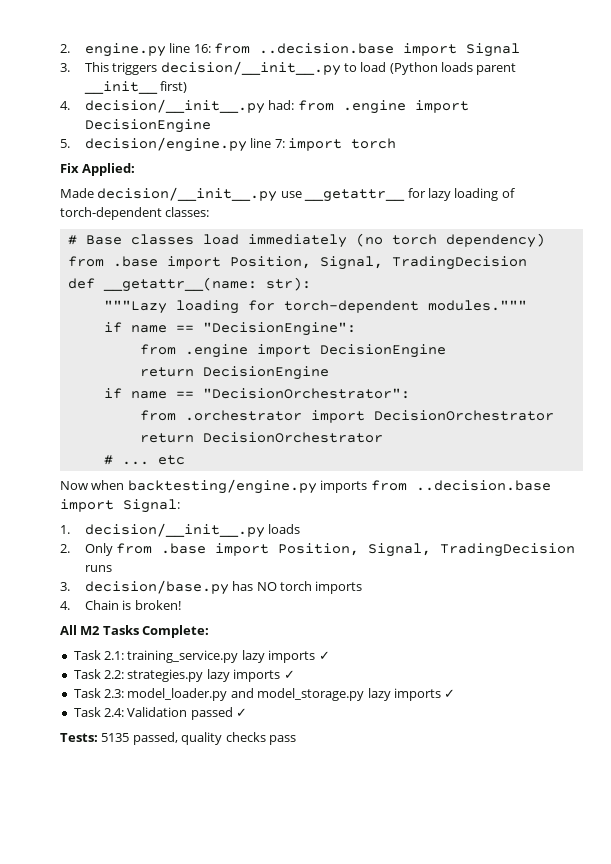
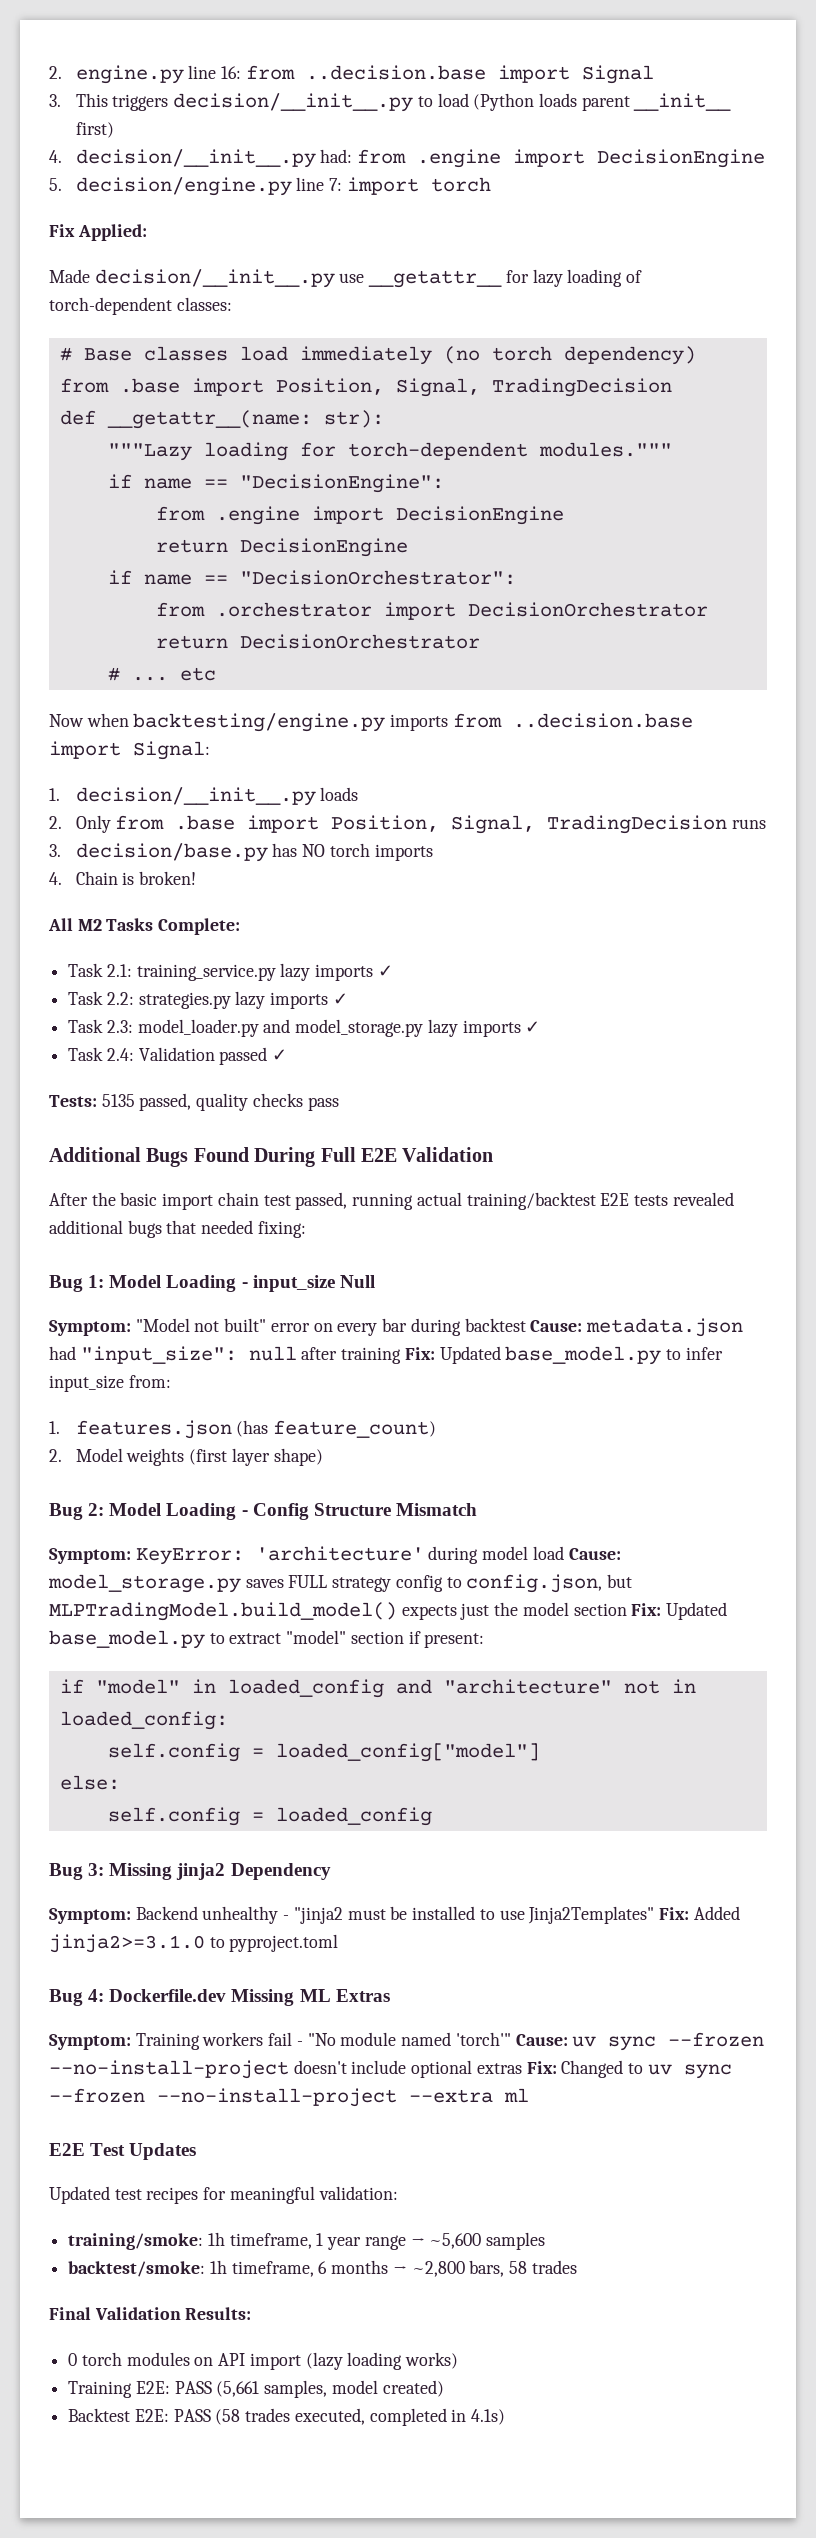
(296, 740) none -> [49,1147,494,1167] [49,1192,734,1210] [49,1220,306,1238] [49,1275,375,1292] [49,1318,743,1337] [49,1346,723,1365] [49,1375,171,1392] [49,1420,437,1439] [49,1448,323,1466] [49,1503,477,1520] [49,1546,621,1565] [48,1574,633,1593] [49,1602,728,1621] [49,1630,485,1649] [59,1679,696,1698] [59,1711,228,1730] [107,1743,540,1762] [59,1775,120,1790] [107,1807,432,1826] [49,1863,331,1880] [49,1906,740,1924] [49,1934,339,1953] [49,1989,390,2006] [49,2032,765,2051] [49,2060,732,2079] [49,2088,529,2107] [49,2143,197,2160] [49,2186,398,2204] [68,2232,546,2250] [68,2260,577,2277] [49,2307,252,2320] [68,2352,459,2370] [68,2380,444,2398] [68,2408,506,2426] // Additional Bugs Found During Full E2E Validation // After the basic import chain test passed, running actual training/backtest E2E tests revealed additional bugs that needed fixing: // Bug 1: Model Loading - input_size Null // Symptom: "Model not built" error on every bar during backtest Cause: metadata.json had "input_size": null after training Fix: Updated base_model.py to infer input_size from: // 1. features.json (has feature_count) // 2. Model weights (first layer shape) // Bug 2: Model Loading - Config Structure Mismatch // Symptom: KeyError: 'architecture' during model load Cause: model_storage.py saves FULL strategy config to config.json, but MLPTradingModel.build_model() expects just the model section Fix: Updated base_model.py to extract "model" section if present: // if "model" in loaded_config and "architecture" not in loaded_config: // self.config = loaded_config["model"] // else: // self.config = loaded_config // Bug 3: Missing jinja2 Dependency // Symptom: Backend unhealthy - "jinja2 must be installed to use Jinja2Templates" Fix: Added jinja2>=3.1.0 to pyproject.toml // Bug 4: Dockerfile.dev Missing ML Extras // Symptom: Training workers fail - "No module named 'torch'" Cause: uv sync --frozen --no-install-project doesn't include optional extras Fix: Changed to uv sync --frozen --no-install-project --extra ml // E2E Test Updates // Updated test recipes for meaningful validation: // training/smoke: 1h timeframe, 1 year range → ~5,600 samples // backtest/smoke: 1h timeframe, 6 months → ~2,800 bars, 58 trades // Final Validation Results: // 0 torch modules on API import (lazy loading works) // Training E2E: PASS (5,661 samples, model created) // Backtest E2E: PASS (58 trades executed, completed in 4.1s)

